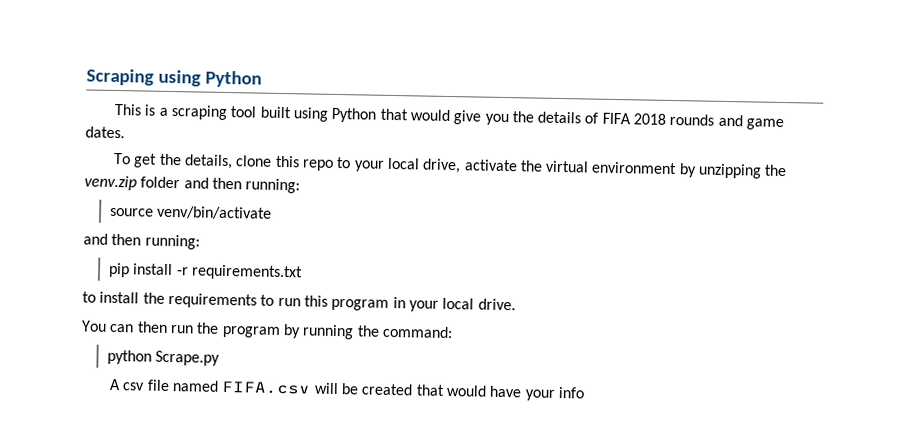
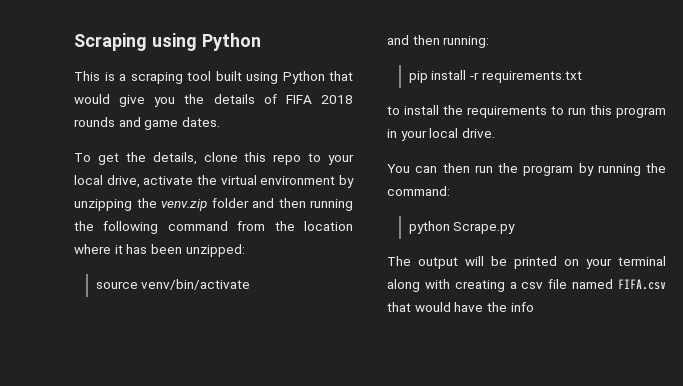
[245,178,301,194] running: -> [310,199,353,211] [74,221,353,234] [74,244,245,257] running the following command from the location where it has been unzipped:
[108,378,121,391] A -> [387,256,666,269] [387,279,517,292] The output will be printed on your terminal along with creating a
[313,382,414,396] will be created -> (666, 284) none
[524,389,555,401] your -> [486,302,507,312] the

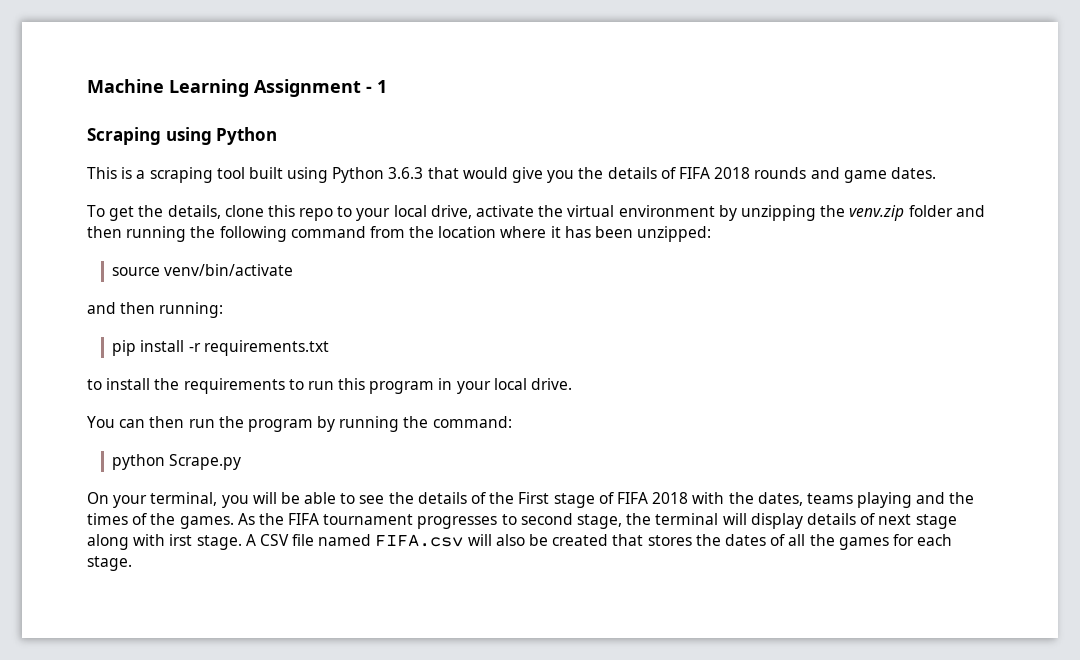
(74, 42) none -> [87,79,387,97] Machine Learning Assignment - 1 //
(325, 77) none -> [388,167,424,179] 3.6.3
[387,256,666,269] [387,279,666,292] [387,302,534,312] The output will be printed on your terminal along with creating a csv file named FIFA.csv that would have the info -> [87,492,975,508] [87,513,957,529] [87,534,953,550] [87,556,132,571] On your terminal, you will be able to see the details of the First stage of FIFA 2018 with the dates, teams playing and the times of the games. As the FIFA tournament progresses to second stage, the terminal will display details of next stage along with irst stage. A CSV file named FIFA.csv will also be created that stores the dates of all the games for each stage.

